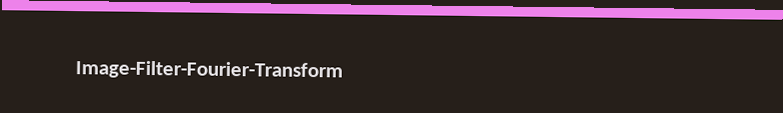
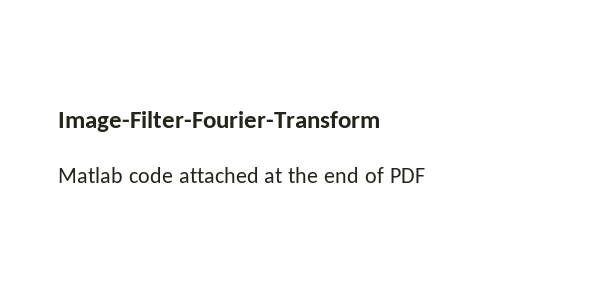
(343, 70) none -> [58,167,425,183] // Matlab code attached at the end of PDF

